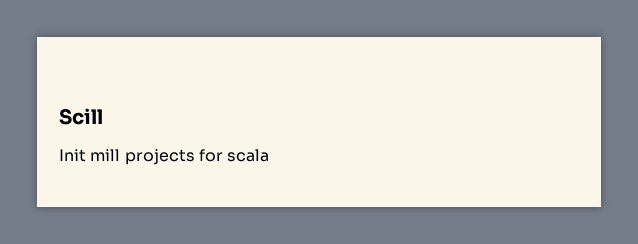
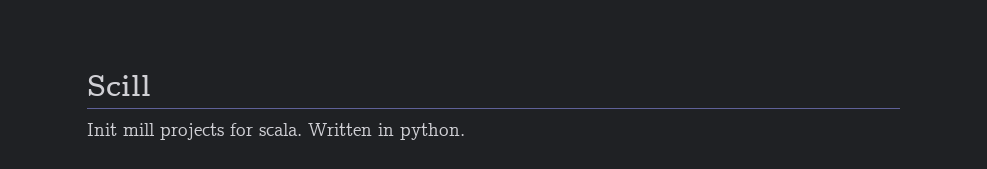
[227,149,270,162] scala -> [259,123,465,140] scala. Written in python.

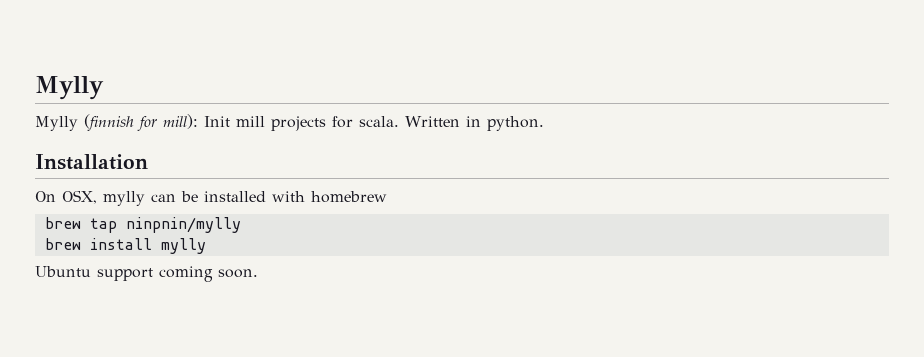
[87,75,151,96] Scill // -> [35,76,104,100] [35,114,198,131] Mylly // Mylly (finnish for mill):
(465, 131) none -> [35,154,148,170] [35,190,387,206] [44,217,241,233] [44,238,206,254] [35,266,258,282] // Installation // On OSX, mylly can be installed with homebrew // brew tap ninpnin/mylly // brew install mylly // Ubuntu support coming soon.

